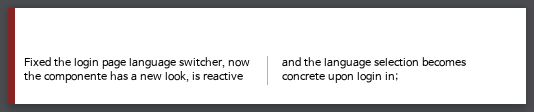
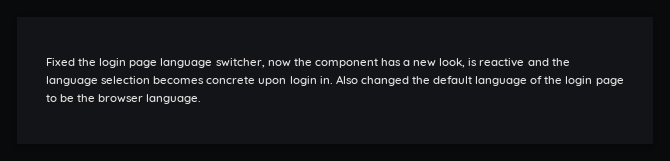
[43,73,107,83] componente -> [314,58,378,68] component
[384,72,398,81] in; -> [319,75,624,86] [46,94,202,104] in. Also changed the default language of the login page to be the browser language.

